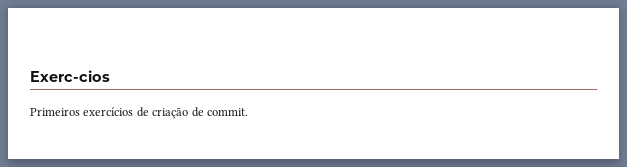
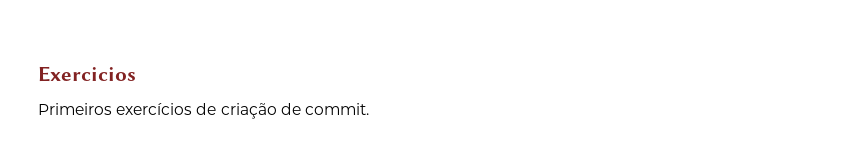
[30,70,110,82] Exerc-cios -> [38,66,136,82] Exercicios

